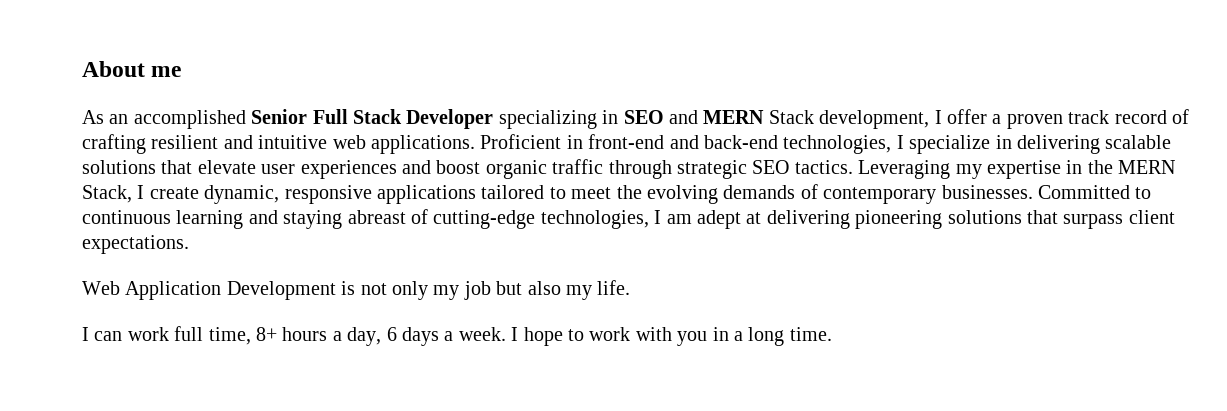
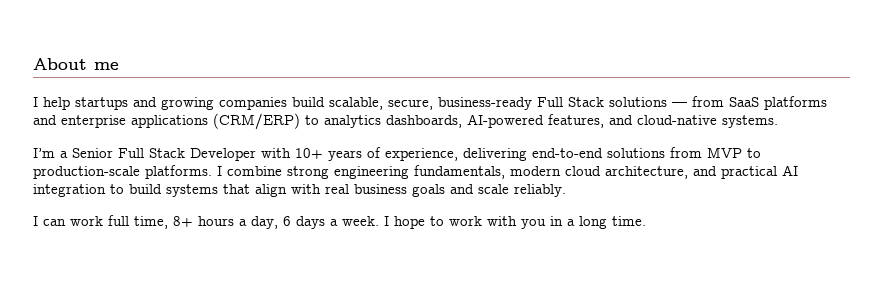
[82,109,1189,129] [82,134,1172,154] [82,159,1176,179] [82,184,1152,204] [82,209,1175,229] [82,235,189,254] [82,280,631,300] As an accomplished Senior Full Stack Developer specializing in SEO and MERN Stack development, I offer a proven track record of crafting resilient and intuitive web applications. Proficient in front-end and back-end technologies, I specialize in delivering scalable solutions that elevate user experiences and boost organic traffic through strategic SEO tactics. Leveraging my expertise in the MERN Stack, I create dynamic, responsive applications tailored to meet the evolving demands of contemporary businesses. Committed to continuous learning and staying abreast of cutting-edge technologies, I am adept at delivering pioneering solutions that surpass client expectations. // Web Application Development is not only my job but also my life. -> [33,96,827,110] [33,113,778,130] [33,147,761,161] [33,165,798,179] [33,184,566,197] I help startups and growing companies build scalable, secure, business-ready Full Stack solutions — from SaaS platforms and enterprise applications (CRM/ERP) to analytics dashboards, AI-powered features, and cloud-native systems. // I’m a Senior Full Stack Developer with 10+ years of experience, delivering end-to-end solutions from MVP to production-scale platforms. I combine strong engineering fundamentals, modern cloud architecture, and practical AI integration to build systems that align with real business goals and scale reliably.

